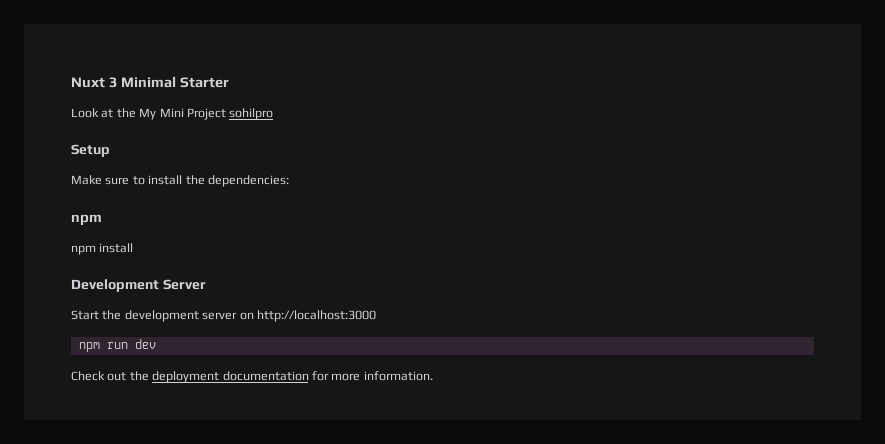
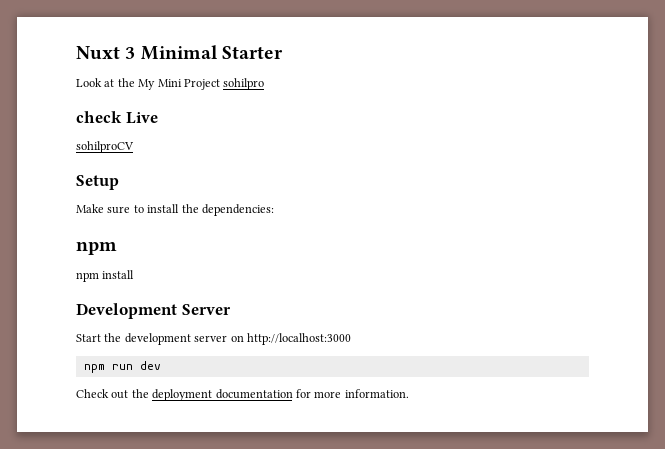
(274, 114) none -> [76,111,158,124] [76,141,134,153] // check Live // sohilproCV

